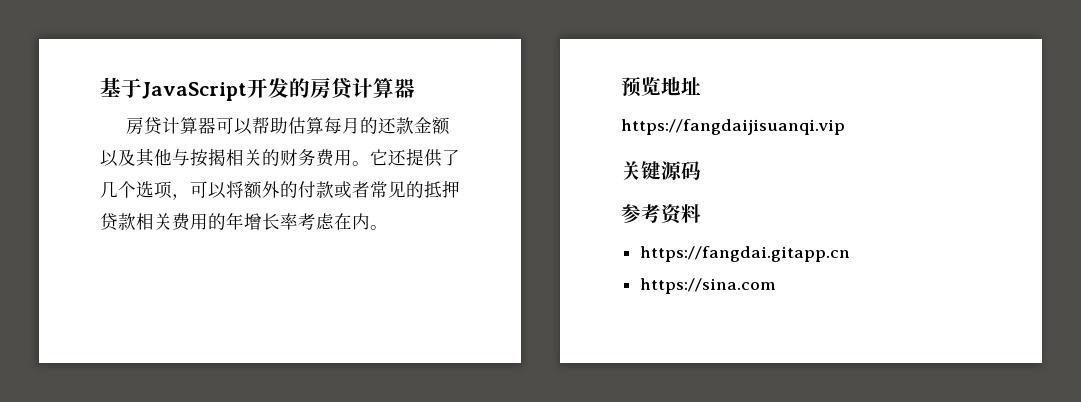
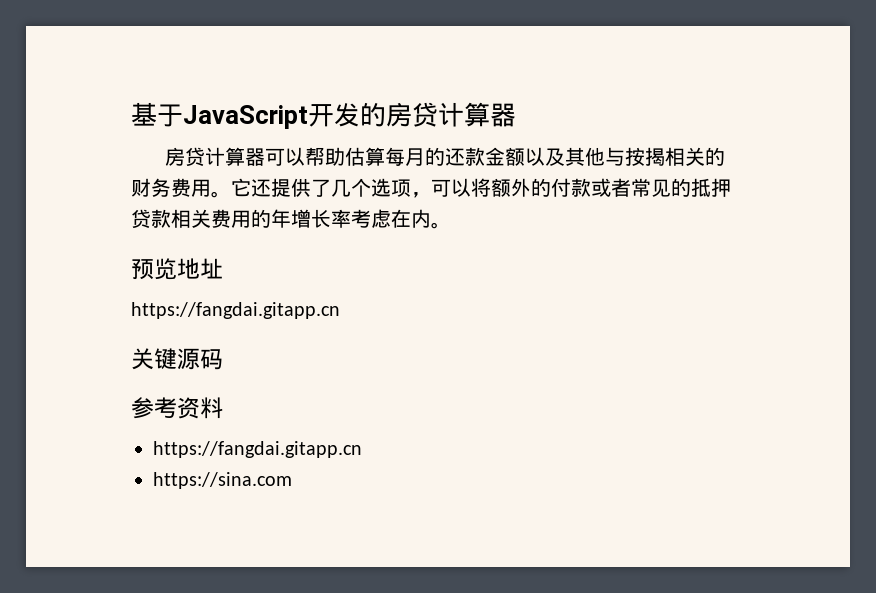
[621,119,845,135] https://fangdaijisuanqi.vip -> [131,302,340,319] https://fangdai.gitapp.cn

